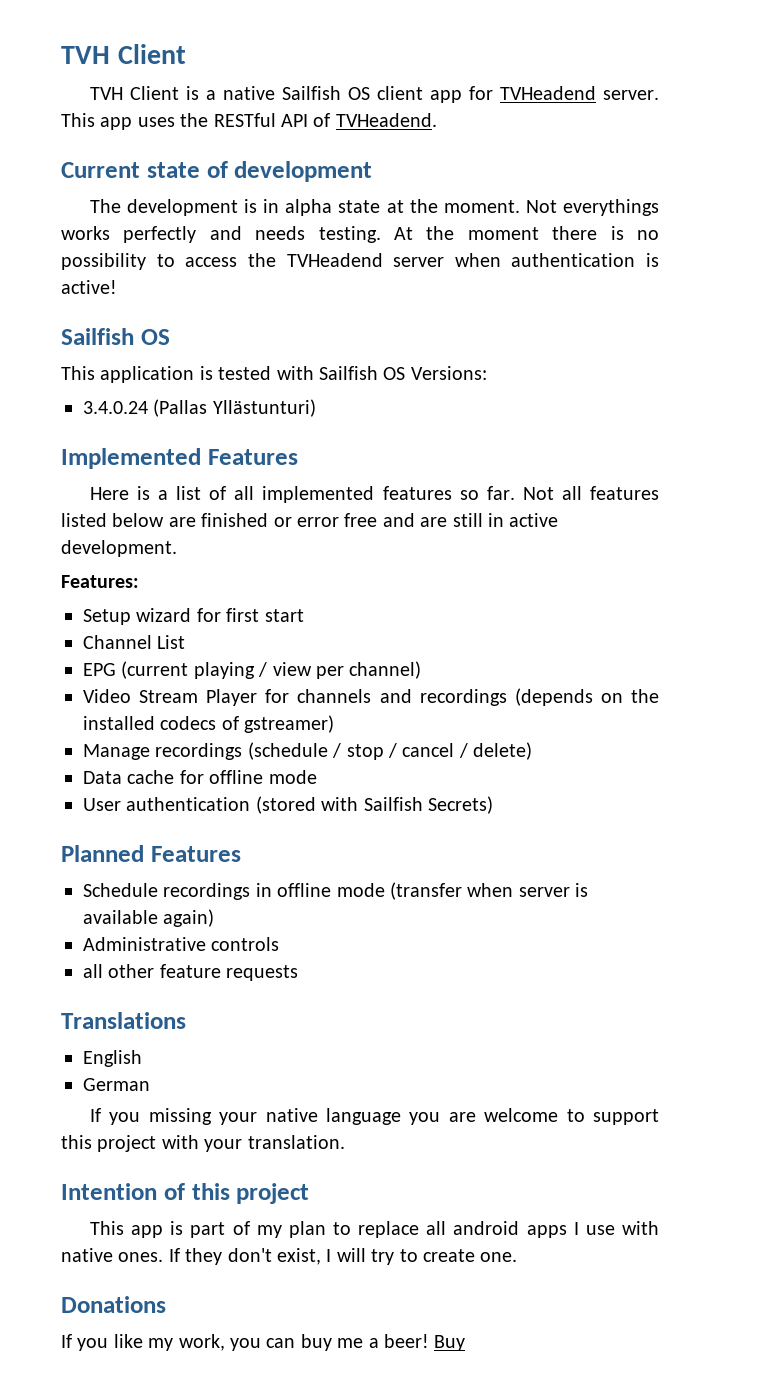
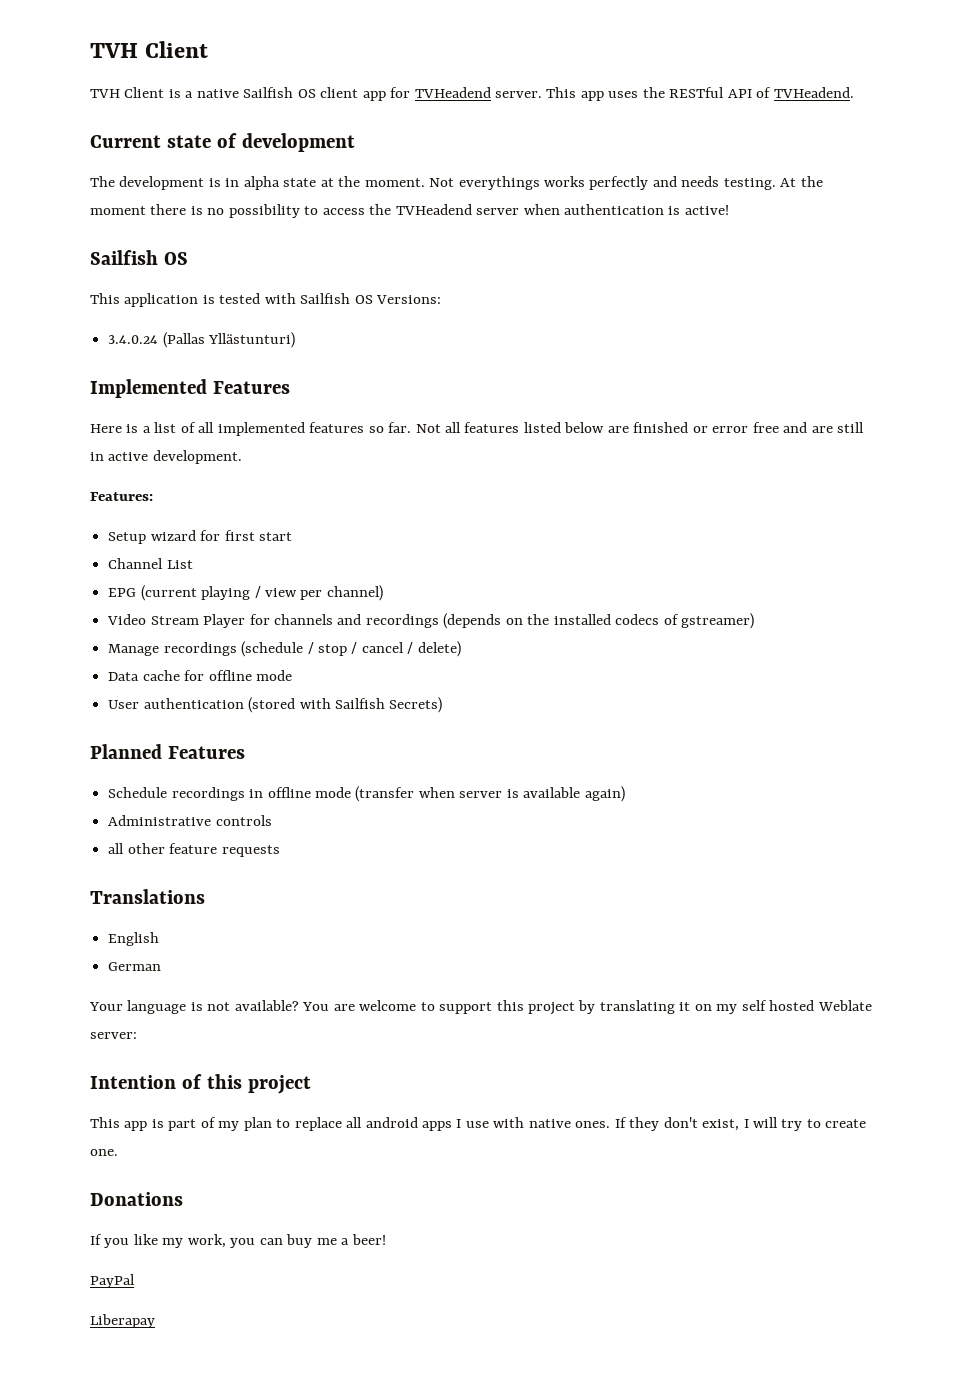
[89,1108,441,1125] If you missing your native language you -> [89,1000,330,1014] Your language is not available? You
[161,1135,345,1152] with your translation. -> [578,1000,872,1014] [90,1032,137,1039] by translating it on my self hosted Weblate server:
[434,1335,466,1351] Buy -> [90,1274,135,1288] [90,1314,155,1328] // PayPal // Liberapay

